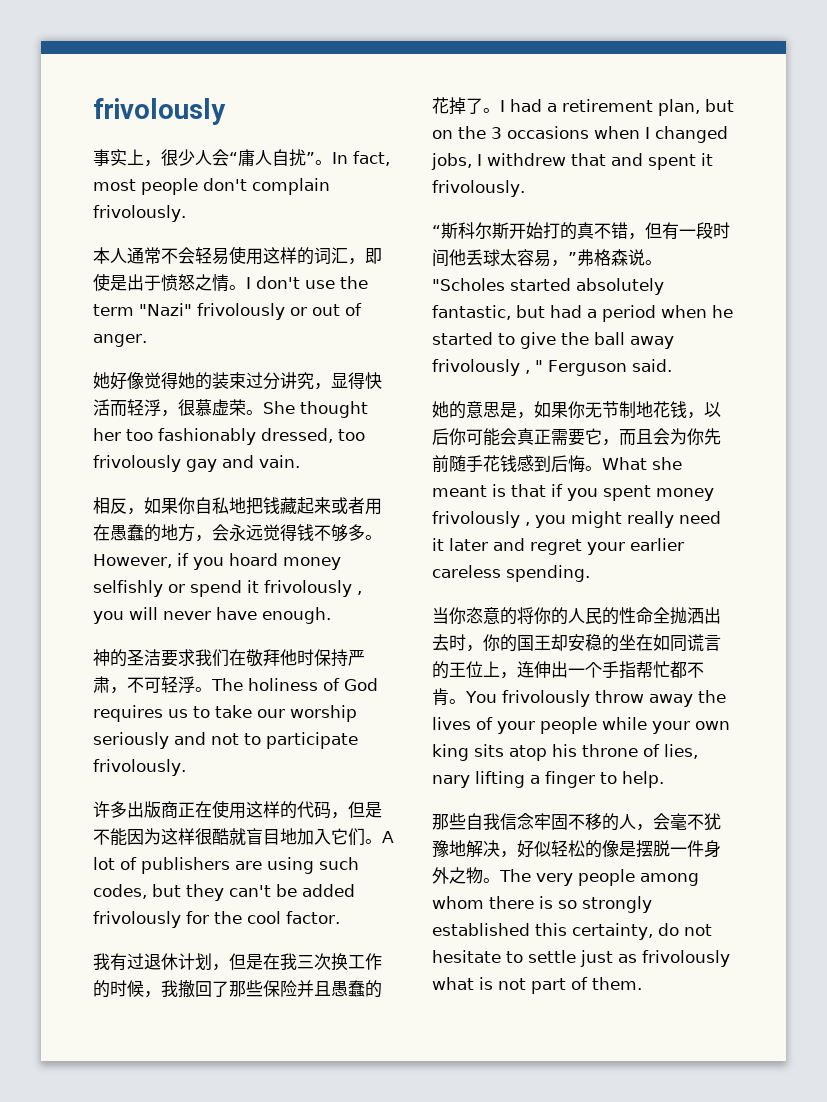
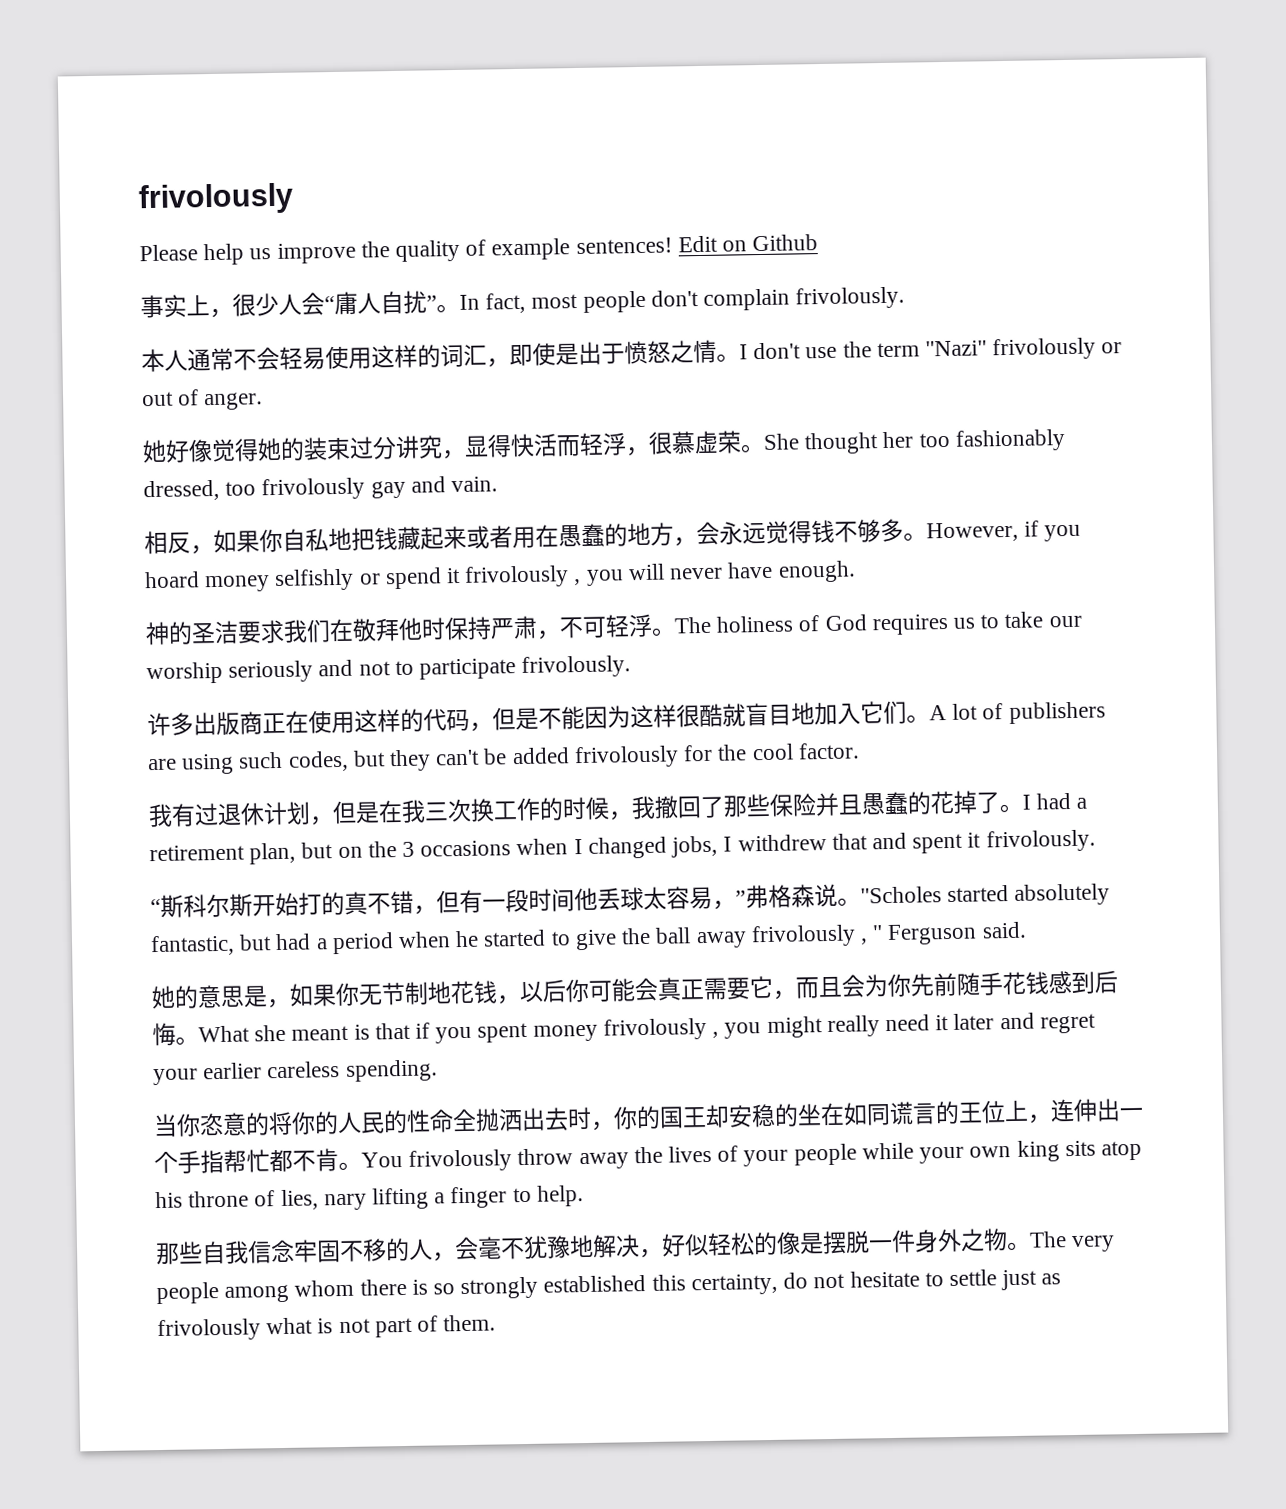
[93,98,226,125] frivolously -> [138,182,294,216] [139,234,819,266] frivolously // Please help us improve the quality of example sentences! Edit on Github

